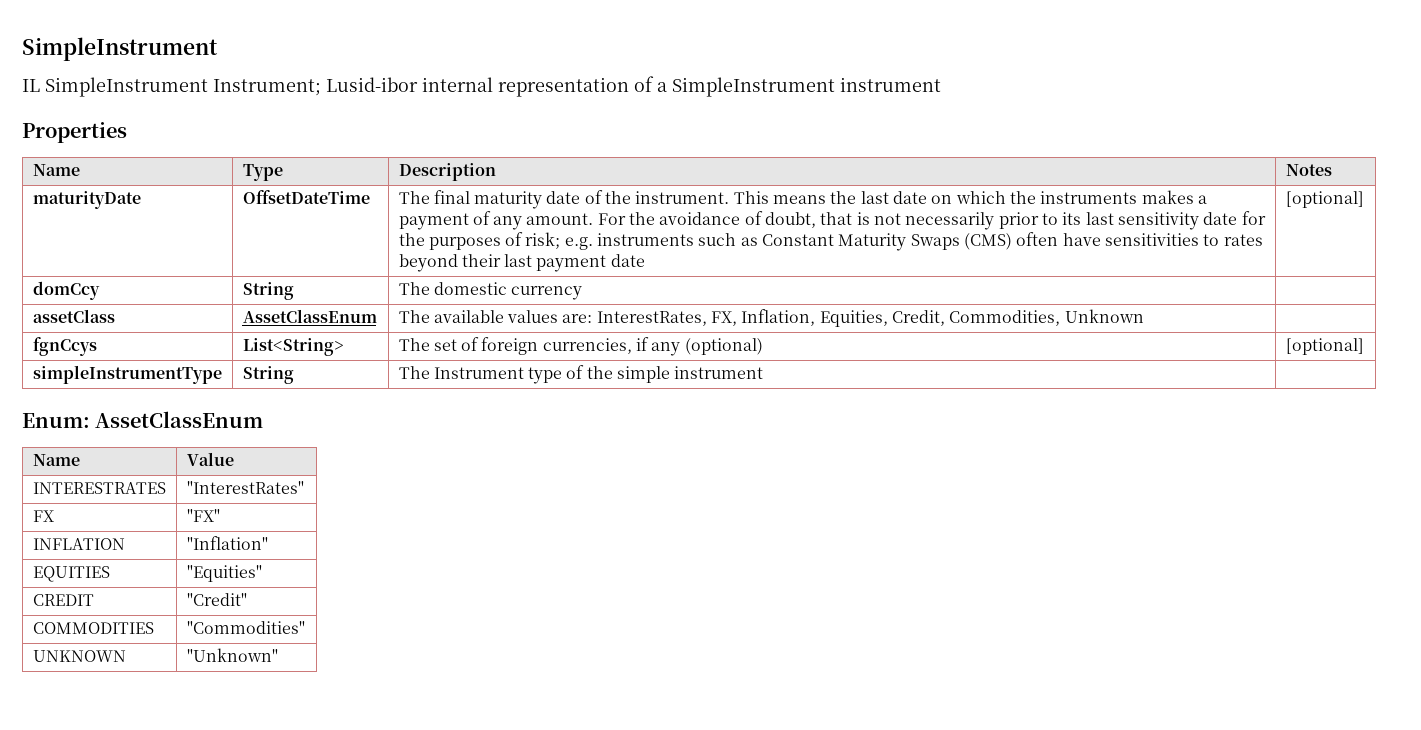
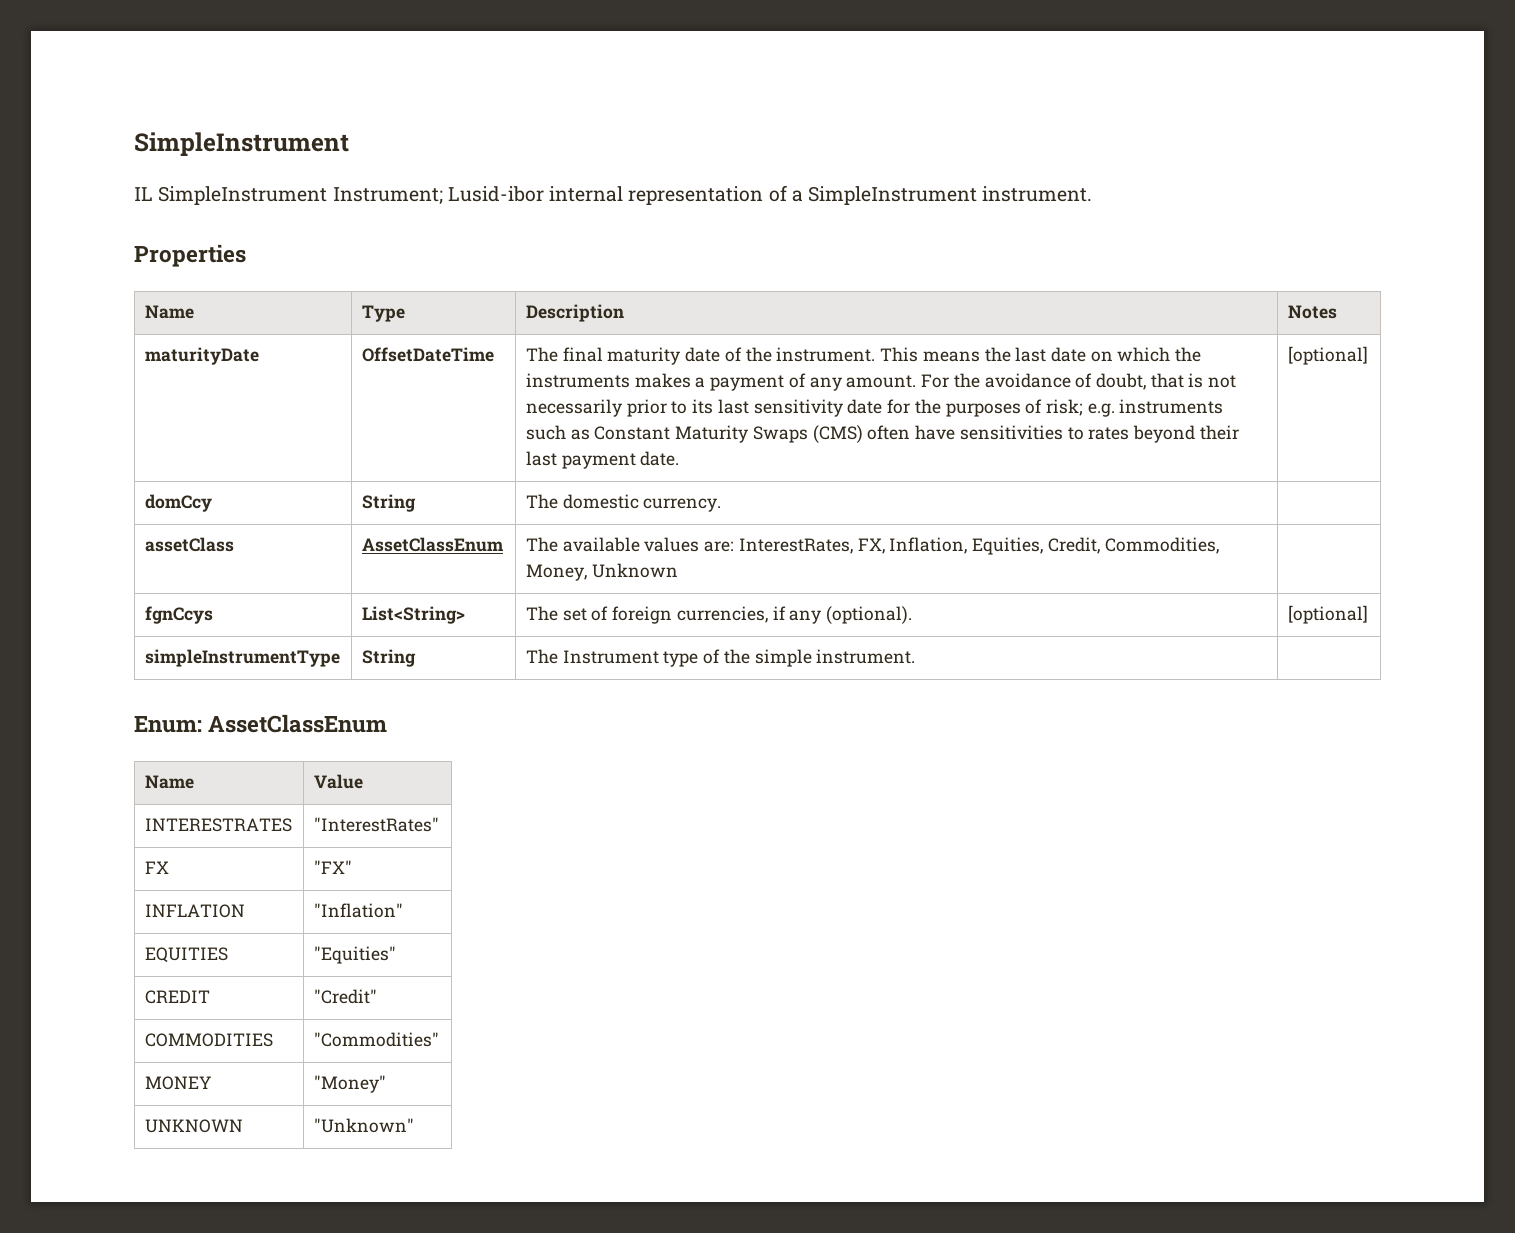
[840,77,941,92] instrument -> [982,186,1093,202] instrument.
[610,254,645,267] date -> [640,451,680,466] date.
[511,286,583,300] currency -> [643,498,722,512] currency.
(1061, 318) none -> [525,564,587,581] Money,
[684,338,763,355] (optional) -> [826,606,913,624] (optional).
[674,366,764,379] instrument -> [816,649,916,664] instrument.
(305, 627) none -> [144,1076,211,1090] [313,1075,386,1093] // MONEY | "Money"

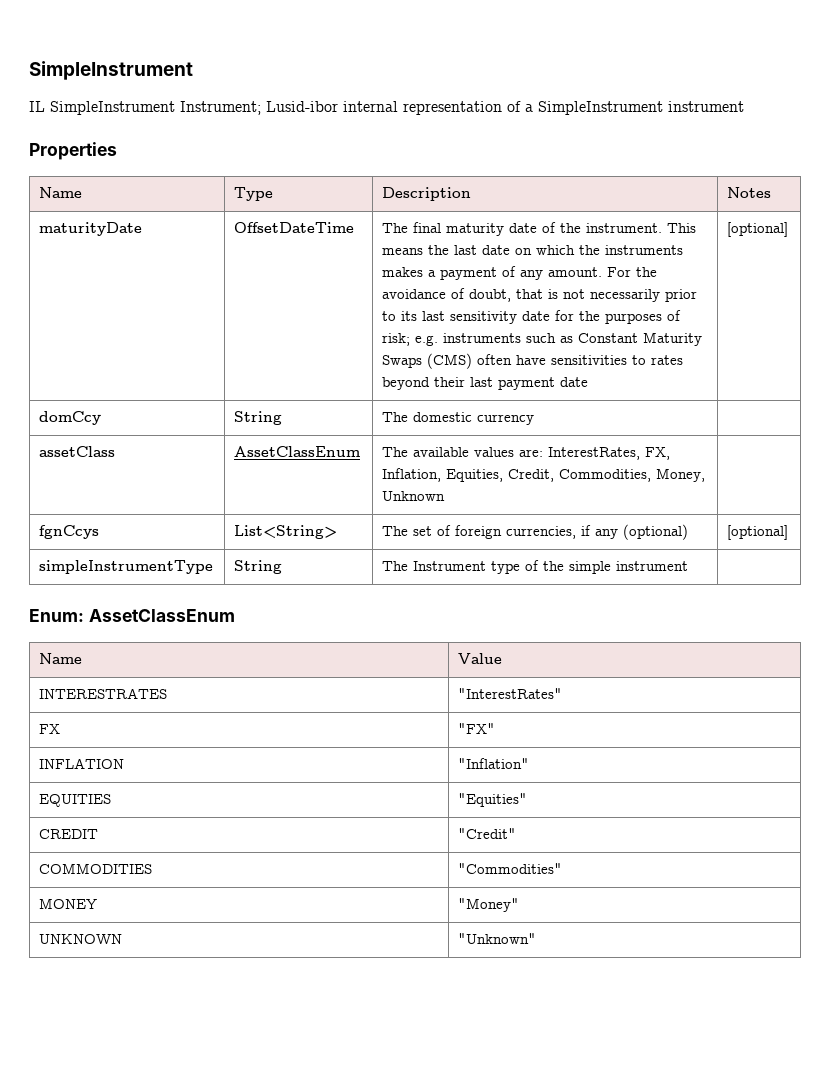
[982,186,1093,202] instrument. -> [668,101,744,112] instrument
[640,451,680,466] date. -> [560,377,589,387] date
[643,498,722,512] currency. -> [477,414,535,425] currency
[826,606,913,624] (optional). -> [623,524,689,540] (optional)
[816,649,916,664] instrument. -> [616,561,689,571] instrument

